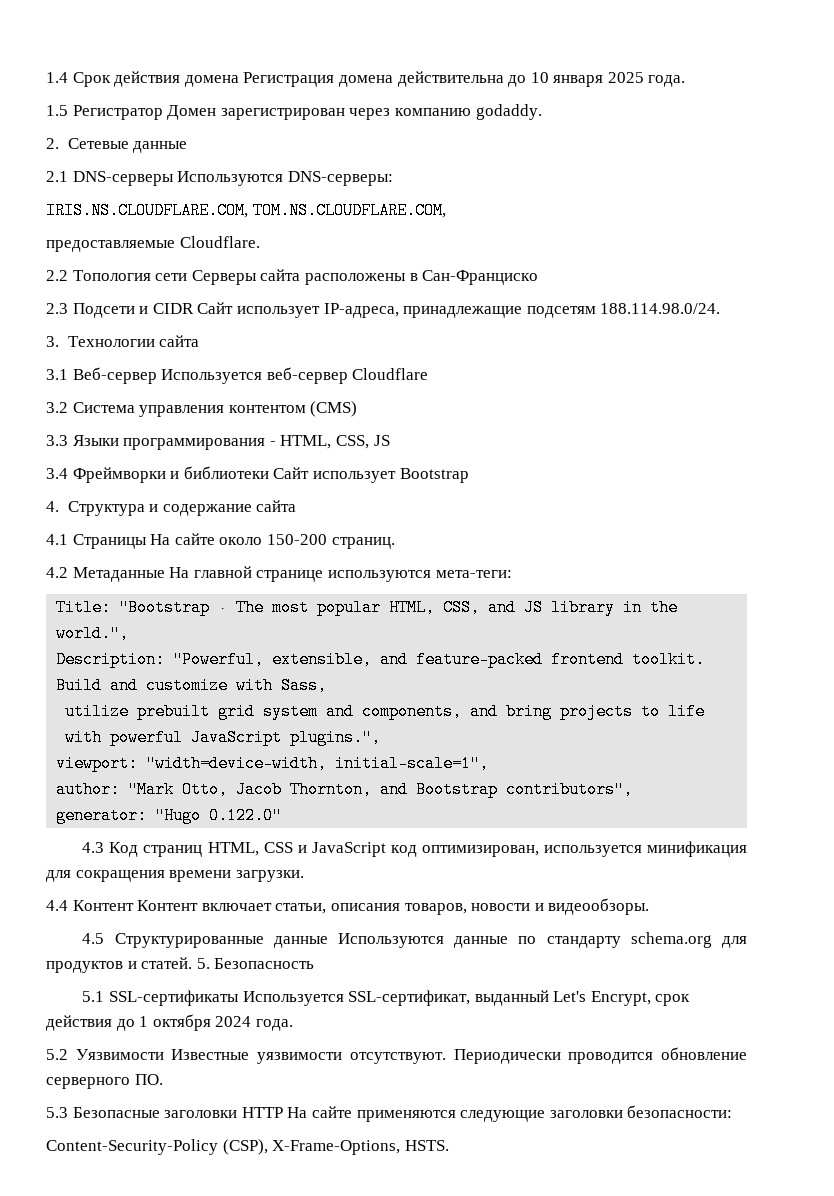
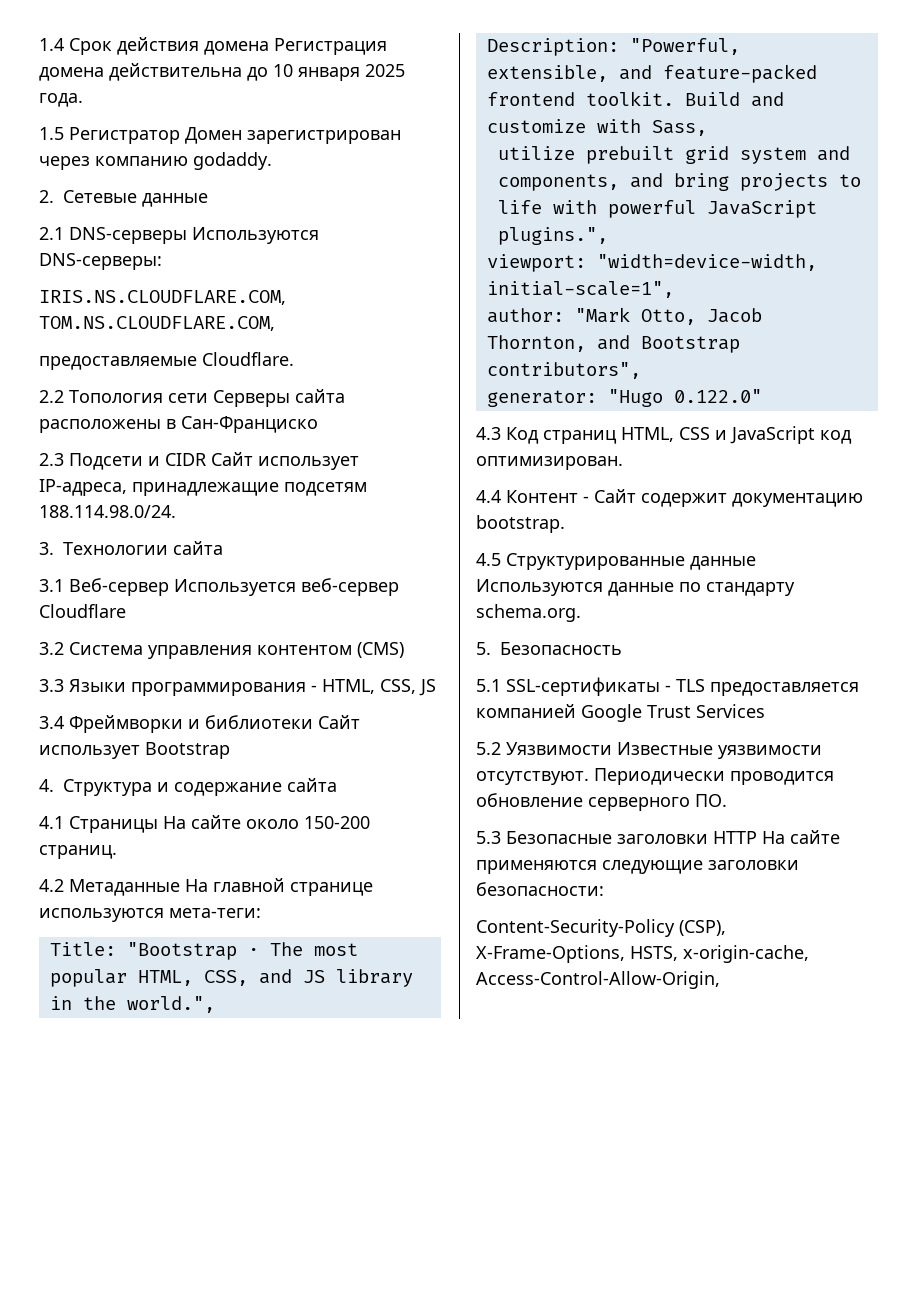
[421,841,747,857] [46,870,304,882] [46,898,650,915] оптимизирован, используется минификация для сокращения времени загрузки. // 4.4 Контент Контент включает статьи, описания товаров, новости и видеообзоры. -> [476,456,623,470] [476,489,863,507] [476,515,565,533] оптимизирован. // 4.4 Контент - Сайт содержит документацию bootstrap.
[630,932,747,948] [46,957,193,973] schema.org для продуктов и статей. -> [476,604,581,622] schema.org. //
[242,990,691,1006] [46,1014,293,1031] Используется SSL-сертификат, выданный Let's Encrypt, срок действия до 1 октября 2024 года. -> [665,679,859,696] [476,704,765,722] - TLS предоставляется компанией Google Trust Services
[404,1140,449,1151] HSTS. -> [630,945,809,963] [476,971,720,989] HSTS, x-origin-cache, Access-Control-Allow-Origin,

